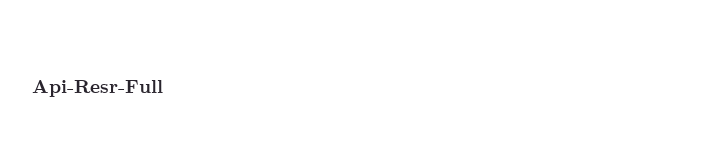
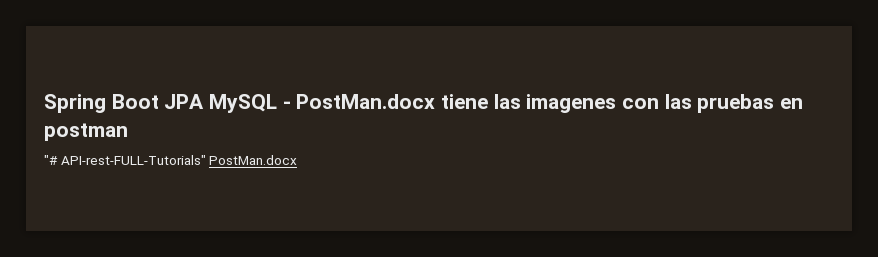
[32,80,163,97] Api-Resr-Full -> [44,94,804,113] [44,123,128,141] [44,155,298,165] Spring Boot JPA MySQL - PostMan.docx tiene las imagenes con las pruebas en postman // "# API-rest-FULL-Tutorials" PostMan.docx

